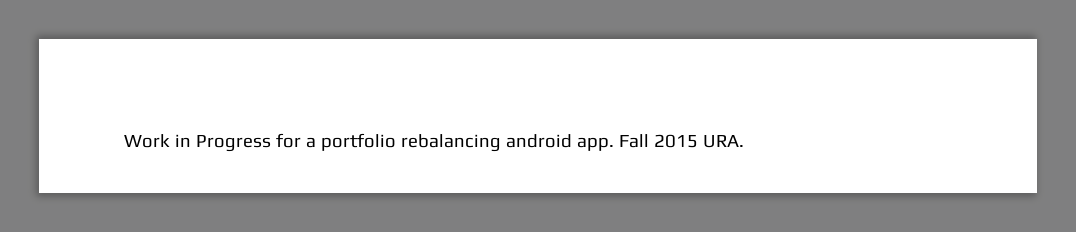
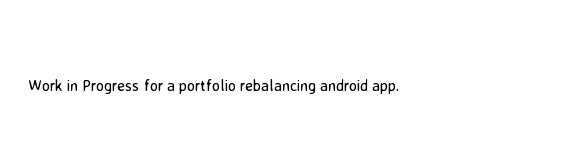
[618,134,744,148] Fall 2015 URA. -> (400, 88) none

